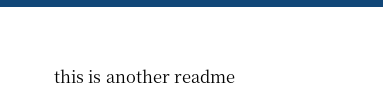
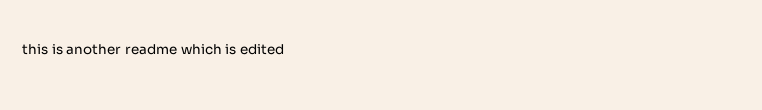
(236, 76) none -> [180,44,284,55] which is edited

